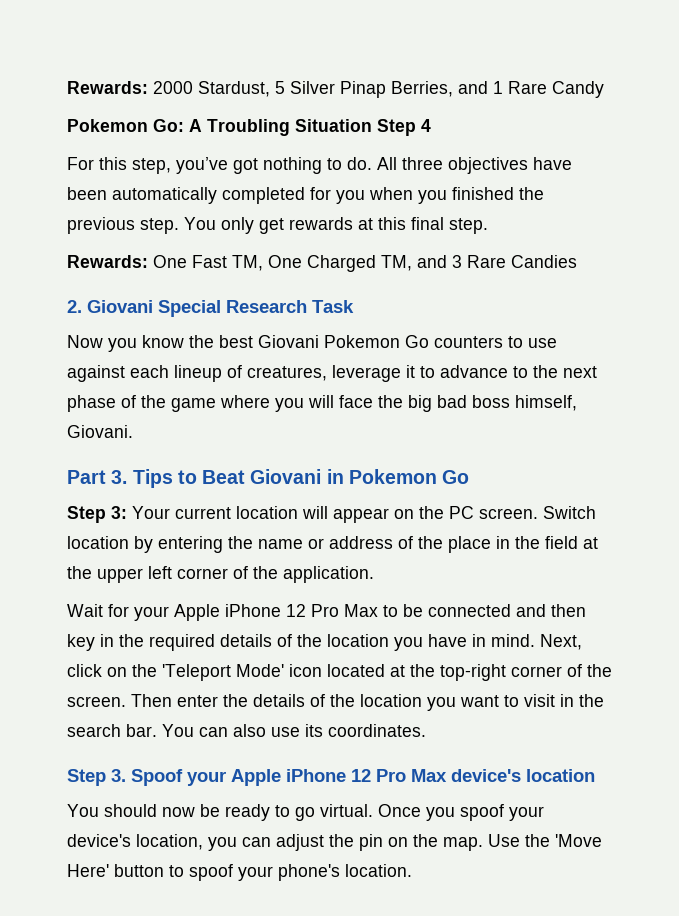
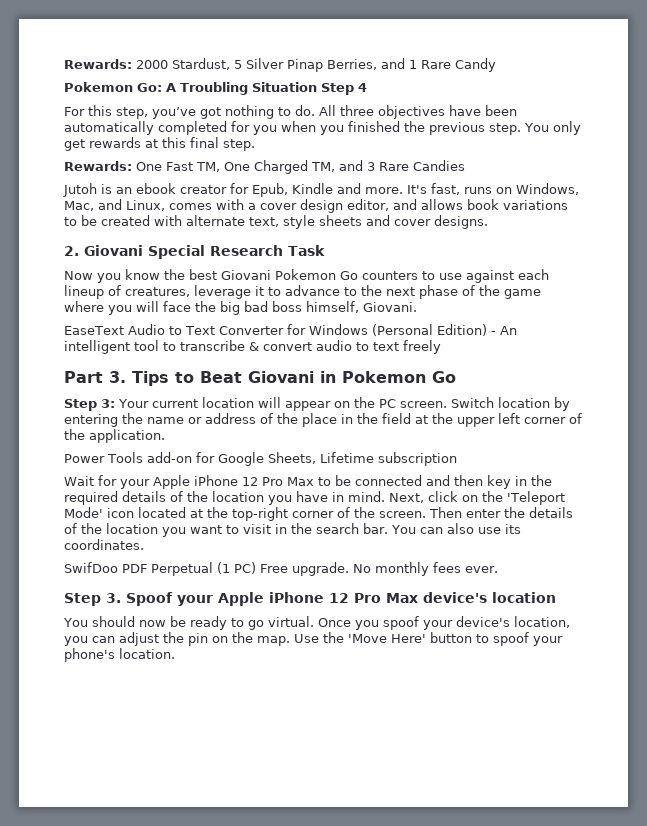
(577, 261) none -> [63,183,579,197] [64,199,568,213] [64,215,488,229] // Jutoh is an ebook creator for Epub, Kindle and more. It's fast, runs on Windows, Mac, and Linux, comes with a cover design editor, and allows book variations to be created with alternate text, style sheets and cover designs.
(133, 431) none -> [64,324,517,336] [64,340,441,354] // EaseText Audio to Text Converter for Windows (Personal Edition) - An intelligent tool to transcribe & convert audio to text freely
(374, 574) none -> [64,452,457,466] // Power Tools add-on for Google Sheets, Lifetime subscription
(426, 730) none -> [64,562,498,576] // SwifDoo PDF Perpetual (1 PC) Free upgrade. No monthly fees ever.

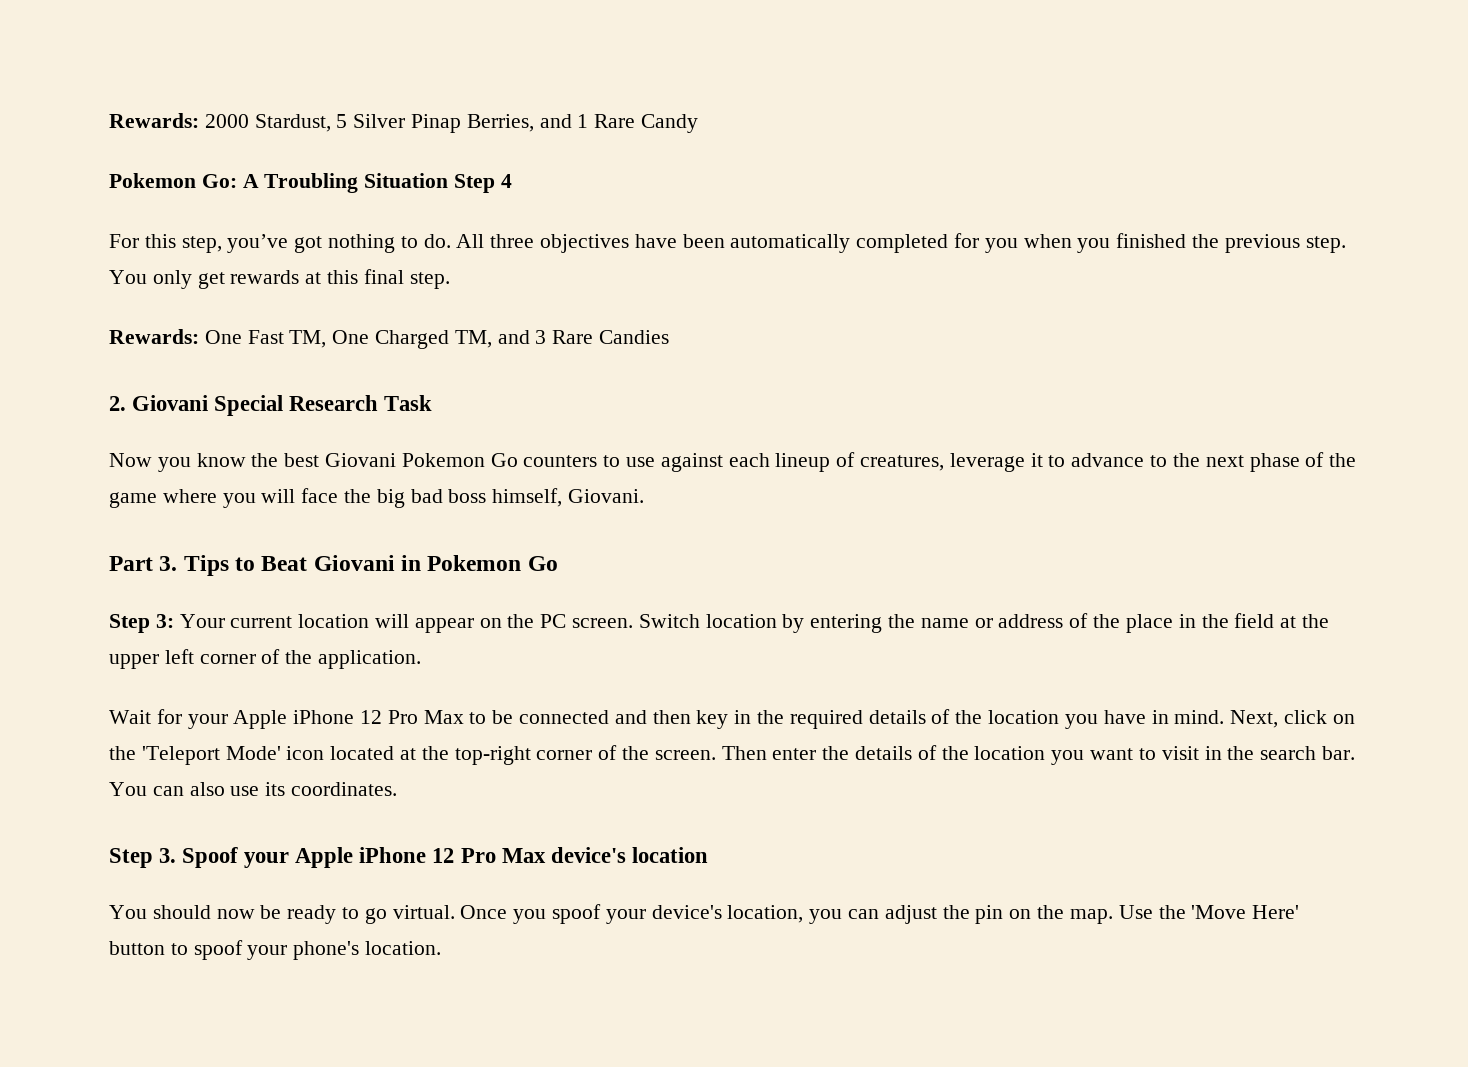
[63,183,579,197] [64,199,568,213] [64,215,488,229] // Jutoh is an ebook creator for Epub, Kindle and more. It's fast, runs on Windows, Mac, and Linux, comes with a cover design editor, and allows book variations to be created with alternate text, style sheets and cover designs. -> (670, 337) none
[64,324,517,336] [64,340,441,354] // EaseText Audio to Text Converter for Windows (Personal Edition) - An intelligent tool to transcribe & convert audio to text freely -> (645, 496) none
[64,452,457,466] // Power Tools add-on for Google Sheets, Lifetime subscription -> (422, 659) none
[64,562,498,576] // SwifDoo PDF Perpetual (1 PC) Free upgrade. No monthly fees ever. -> (398, 789) none

